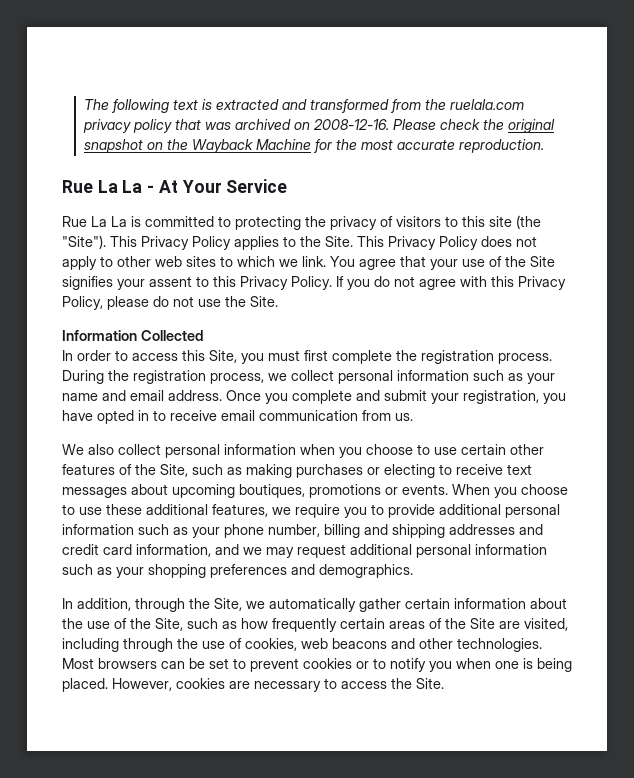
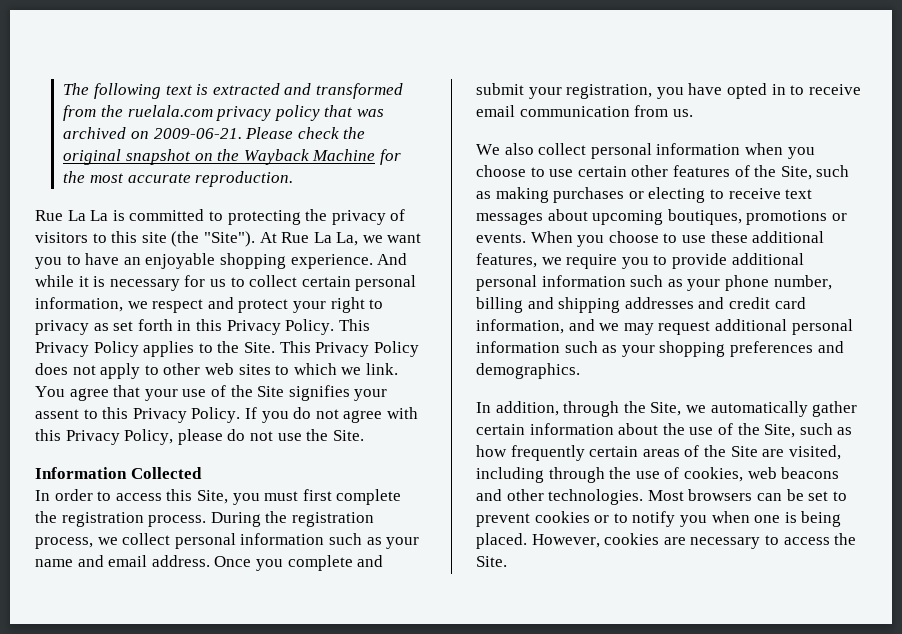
[313,119,390,130] 2008-12-16. -> [153,128,242,139] 2009-06-21.
[62,179,288,193] // Rue La La - At Your Service -> (294, 179) none
(106, 242) none -> [259,232,422,246] [35,253,408,269] [35,275,417,291] [35,297,384,313] [35,319,335,335] At Rue La La, we want you to have an enjoyable shopping experience. And while it is necessary for us to collect certain personal information, we respect and protect your right to privacy as set forth in this Privacy Policy.

